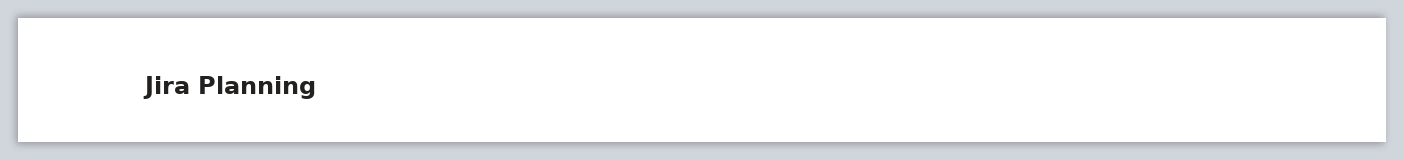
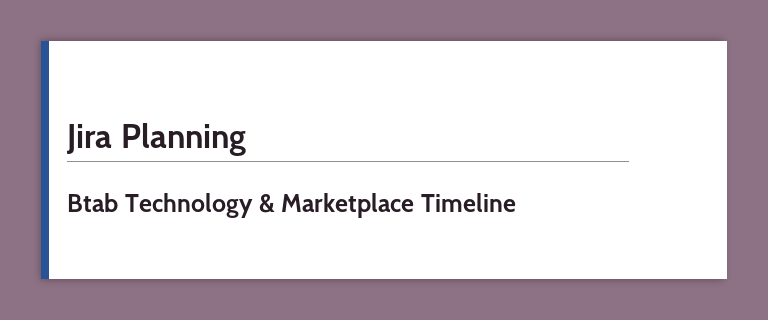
(316, 87) none -> [67,193,516,218] // Btab Technology & Marketplace Timeline

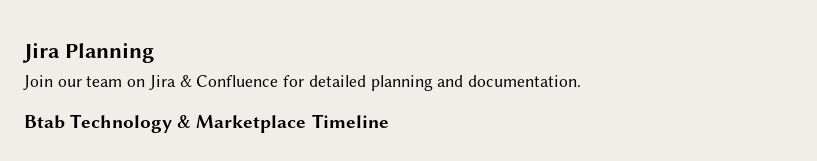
(247, 139) none -> [23,75,581,91] // Join our team on Jira & Confluence for detailed planning and documentation.

